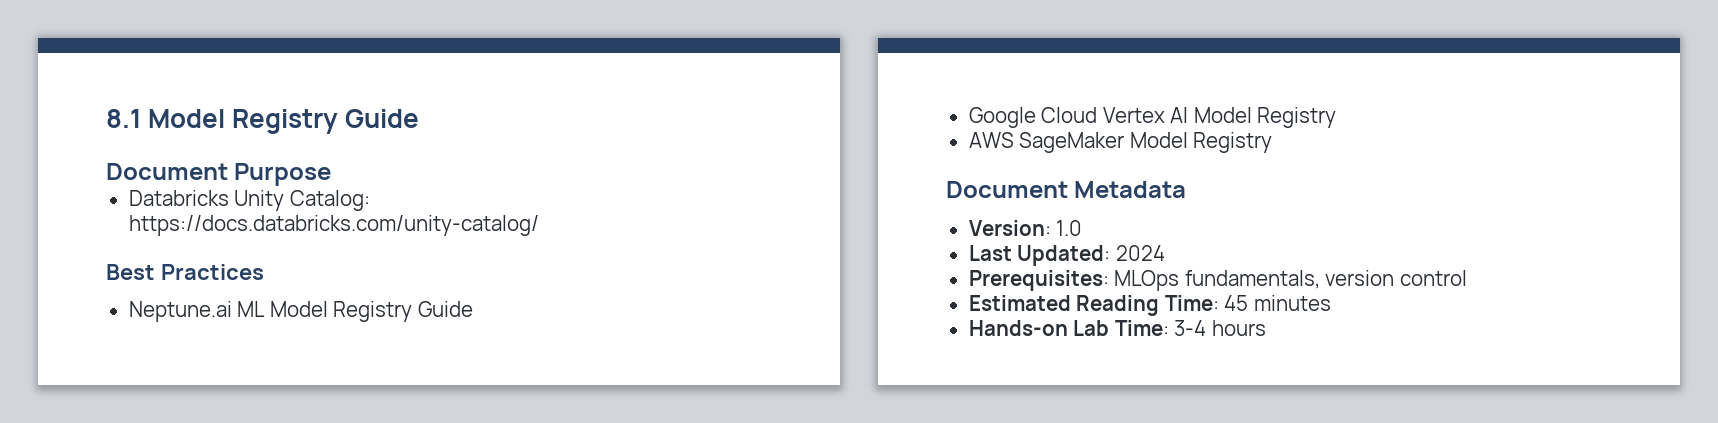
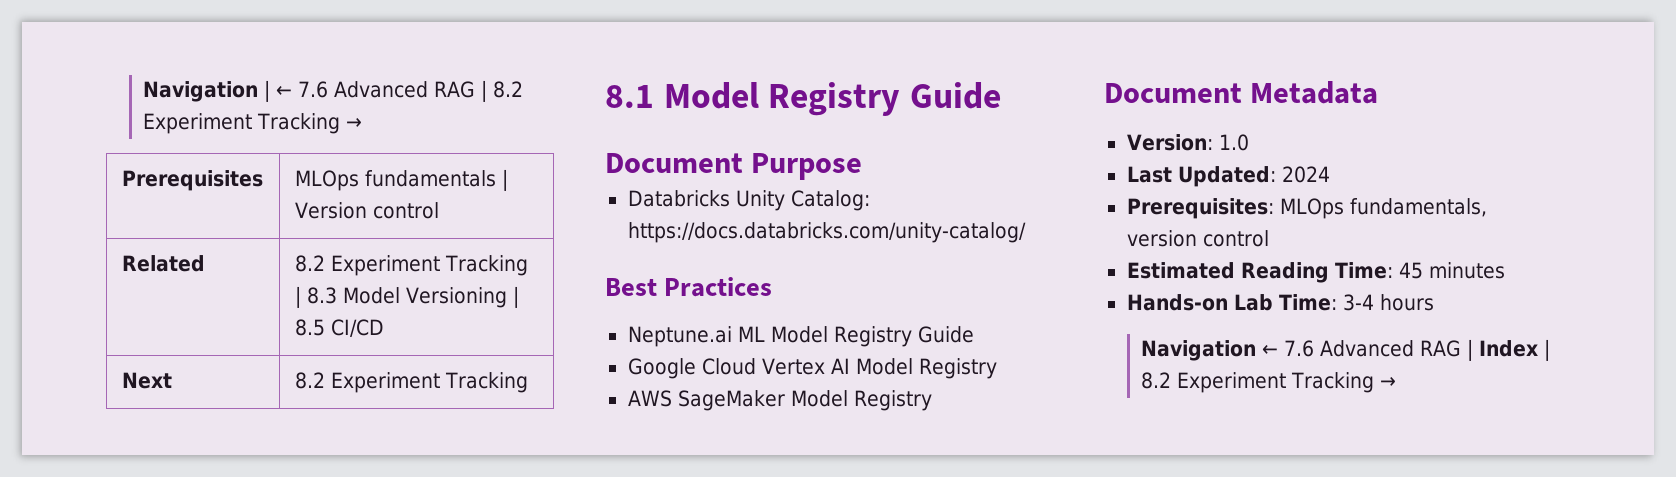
(106, 118) none -> [143,80,524,102] [143,113,363,134] [121,170,263,191] [294,169,508,191] [294,202,439,219] [121,255,205,272] [294,255,528,276] [294,286,519,308] [294,319,384,337] [121,372,172,389] [294,372,528,393] Navigation | ← 7.6 Advanced RAG | 8.2 Experiment Tracking → // Prerequisites | MLOps fundamentals | Version control // Related | 8.2 Experiment Tracking | 8.3 Model Versioning | 8.5 CI/CD // Next | 8.2 Experiment Tracking //
(1266, 328) none -> [1141,339,1551,361] [1141,372,1397,393] // Navigation ← 7.6 Advanced RAG | Index | 8.2 Experiment Tracking →

